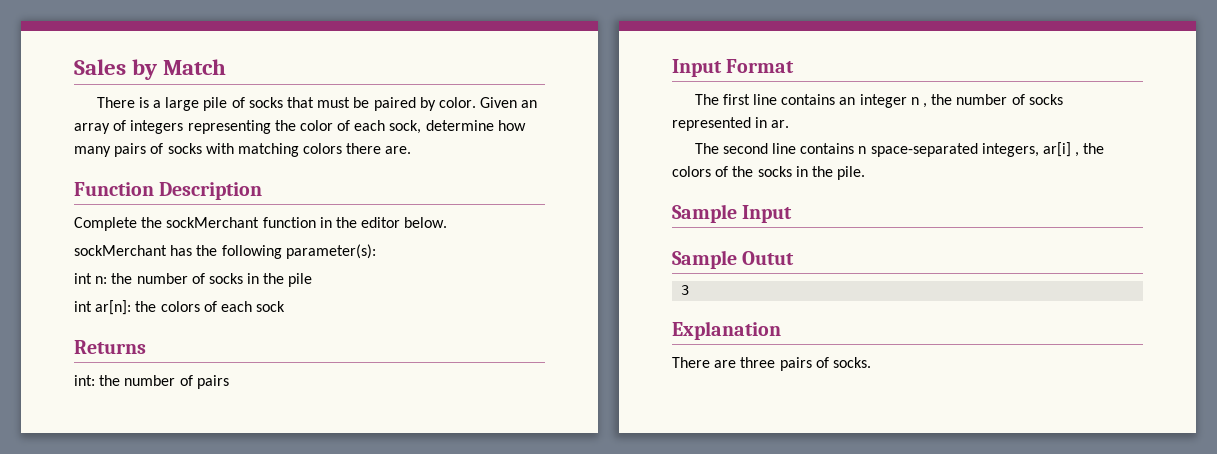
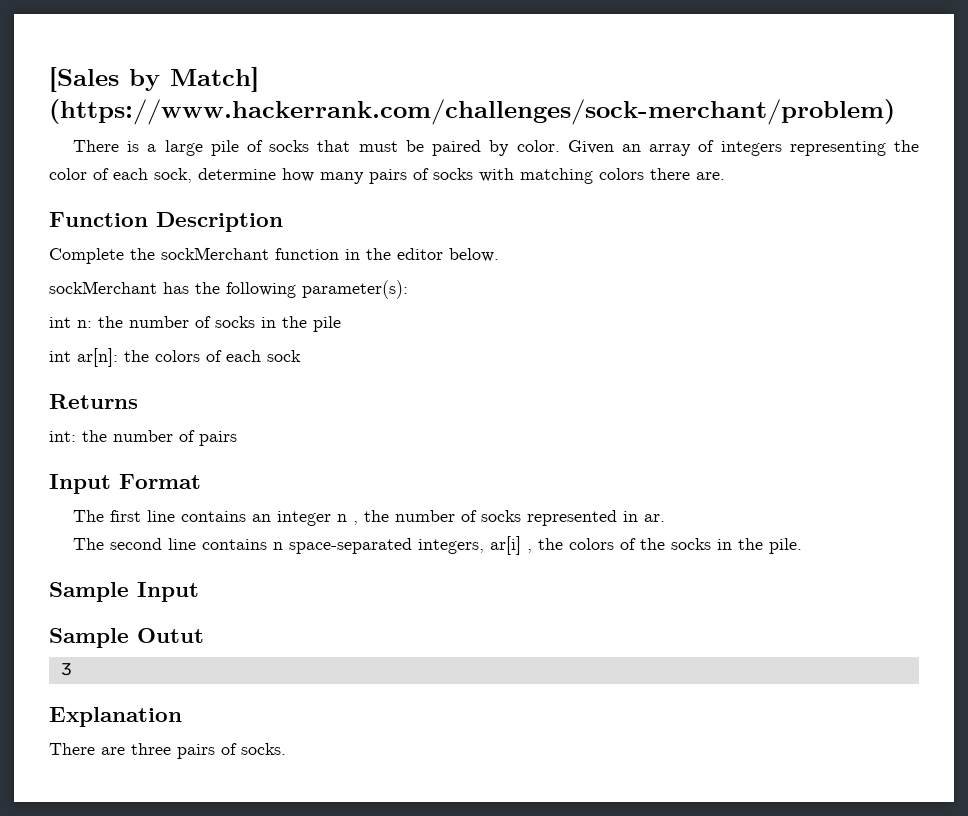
[74,59,227,80] Sales by Match -> [49,67,259,92] [49,99,895,125] [Sales by Match] (https://www.hackerrank.com/challenges/sock-merchant/problem)

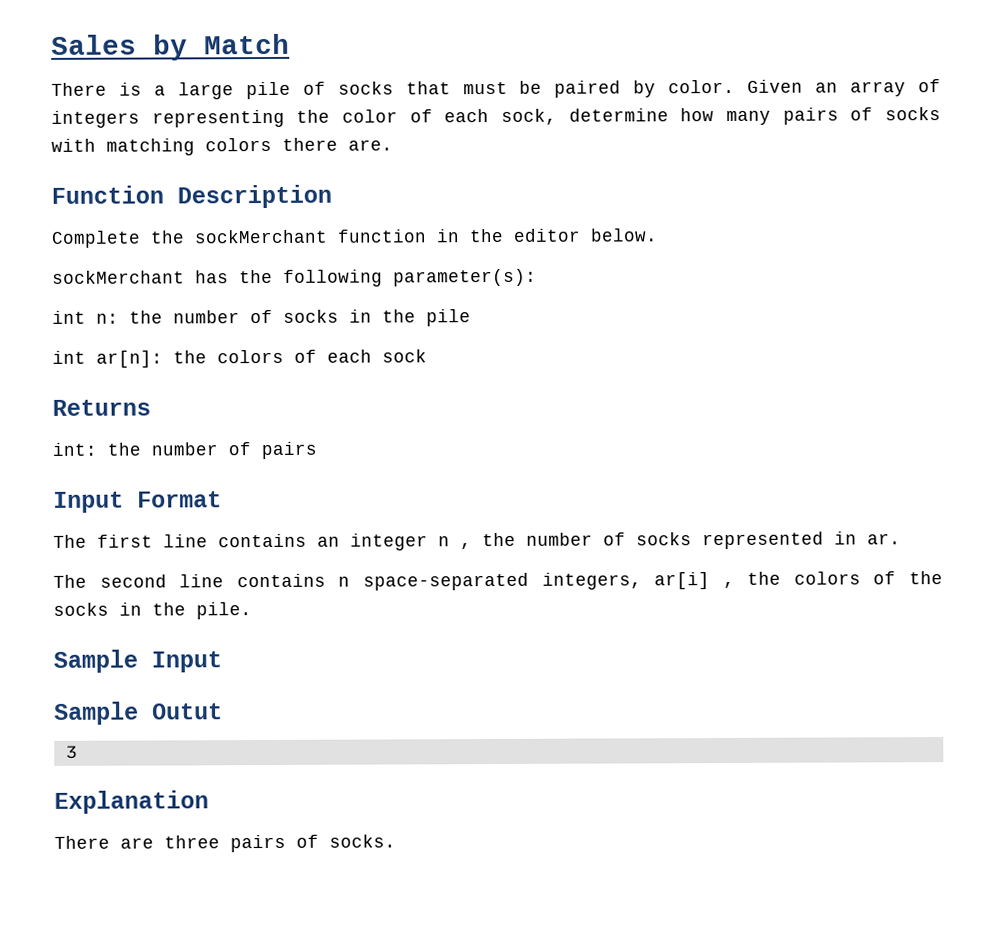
[49,67,259,92] [49,99,895,125] [Sales by Match] (https://www.hackerrank.com/challenges/sock-merchant/problem) -> [51,33,290,61] Sales by Match

